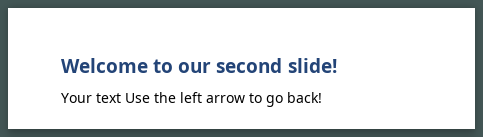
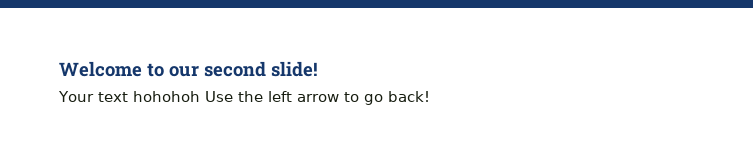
(121, 98) none -> [132,91,200,102] hohohoh

